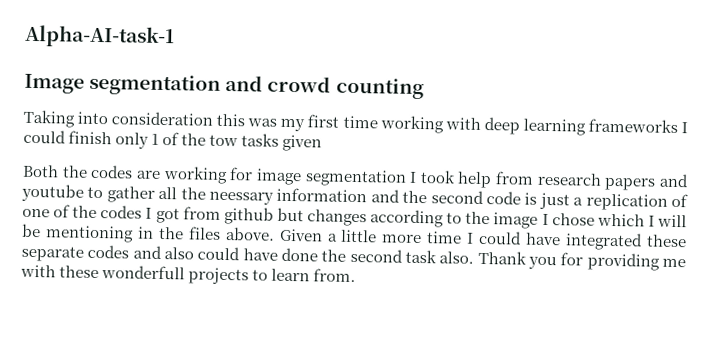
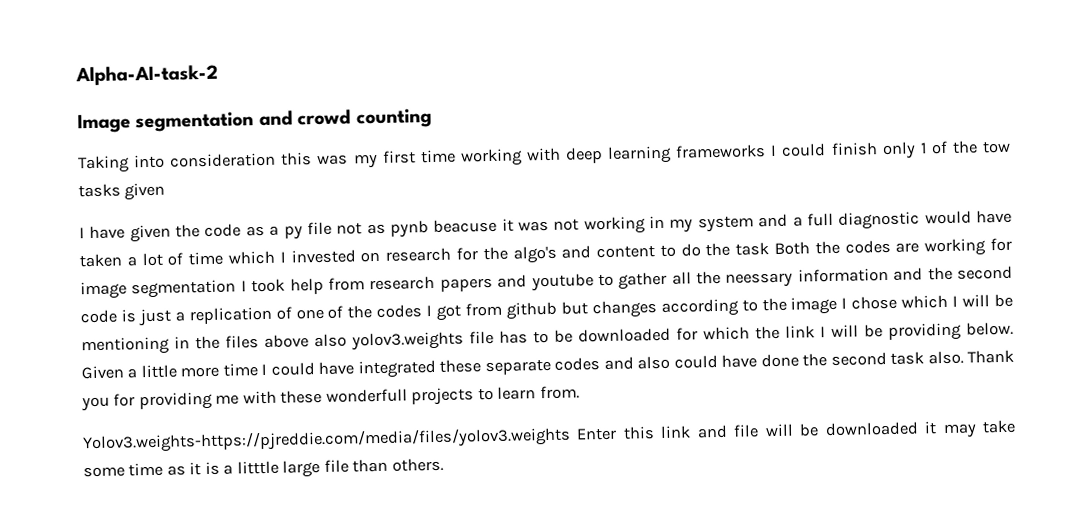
[24,24,175,49] Alpha-AI-task-1 -> [75,64,218,87] Alpha-AI-task-2
(323, 143) none -> [79,209,1013,243] [79,242,770,268] I have given the code as a py file not as pynb beacuse it was not working in my system and a full diagnostic would have taken a lot of time which I invested on research for the algo's and content to do the task
[224,226,275,241] above. -> [264,321,1014,351] above also yolov3.weights file has to be downloaded for which the link I will be providing below.
(357, 275) none -> [82,419,1017,454] [83,457,444,478] // Yolov3.weights-https://pjreddie.com/media/files/yolov3.weights Enter this link and file will be downloaded it may take some time as it is a litttle large file than others.

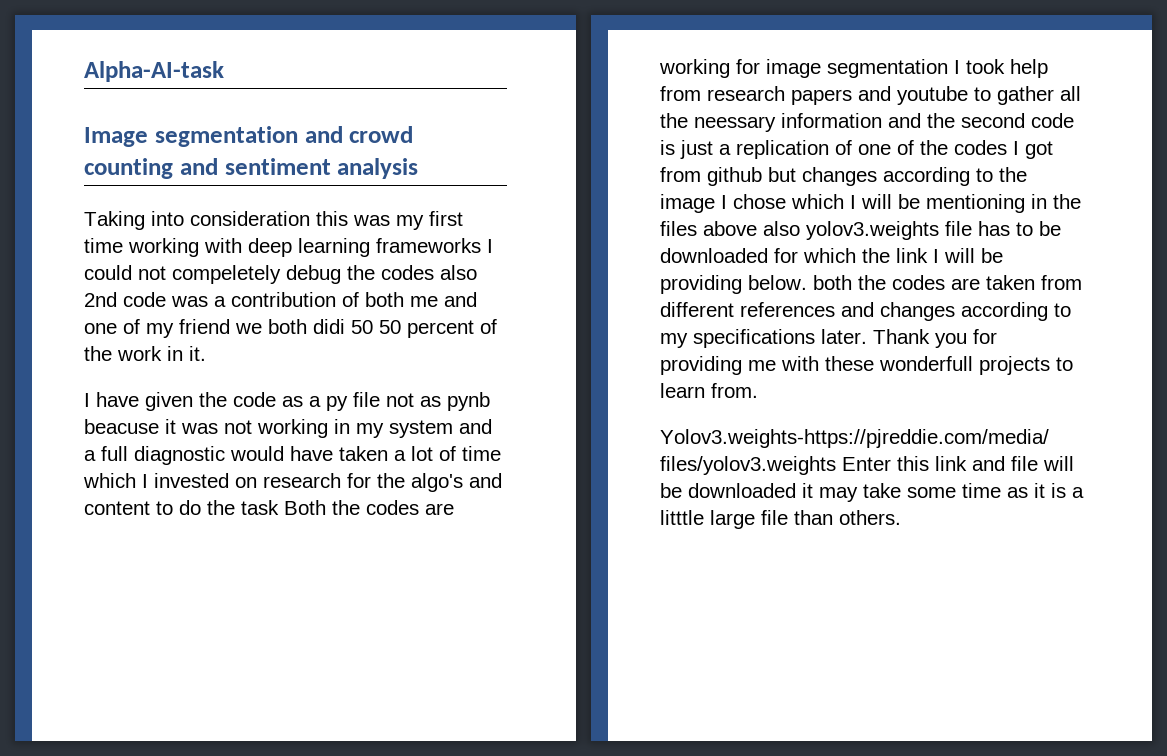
[75,64,218,87] Alpha-AI-task-2 -> [84,61,224,82] Alpha-AI-task
(432, 118) none -> [179,158,419,179] and sentiment analysis
[830,140,1012,160] [78,182,166,201] finish only 1 of the tow tasks given -> [138,265,477,284] [84,292,477,307] [84,319,497,338] [84,346,206,361] not compeletely debug the codes also 2nd code was a contribution of both me and one of my friend we both didi 50 50 percent of the work in it.
[81,350,964,380] Given a little more time I could have integrated these separate codes and also could have done the second task also. -> [813,275,1082,290] [660,302,1071,321] [660,329,867,348] both the codes are taken from different references and changes according to my specifications later.

